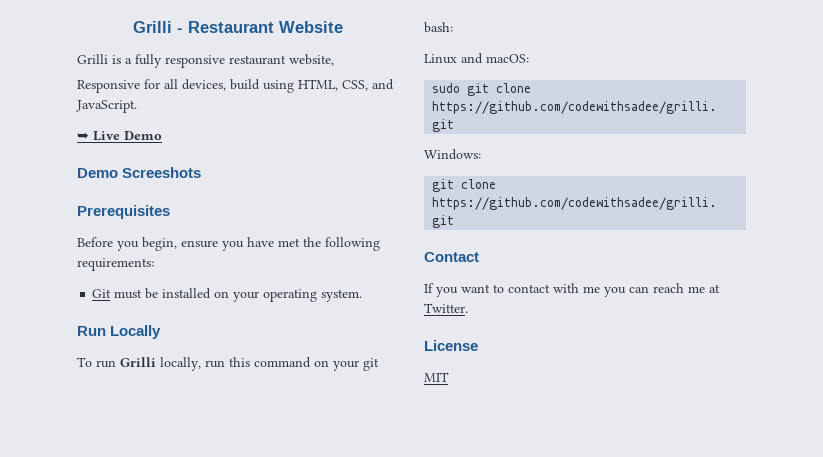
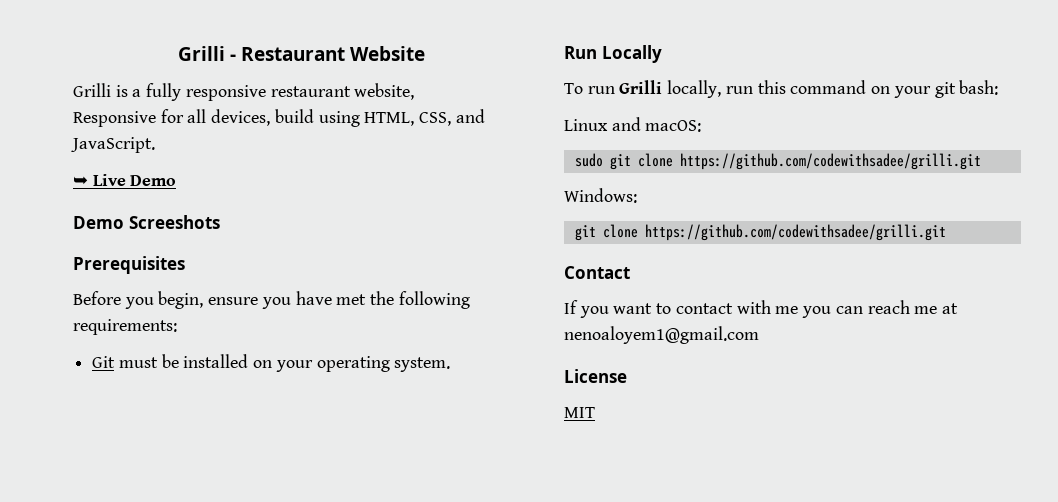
[424,303,468,313] Twitter. -> [564,326,759,344] nenoaloyem1@gmail.com

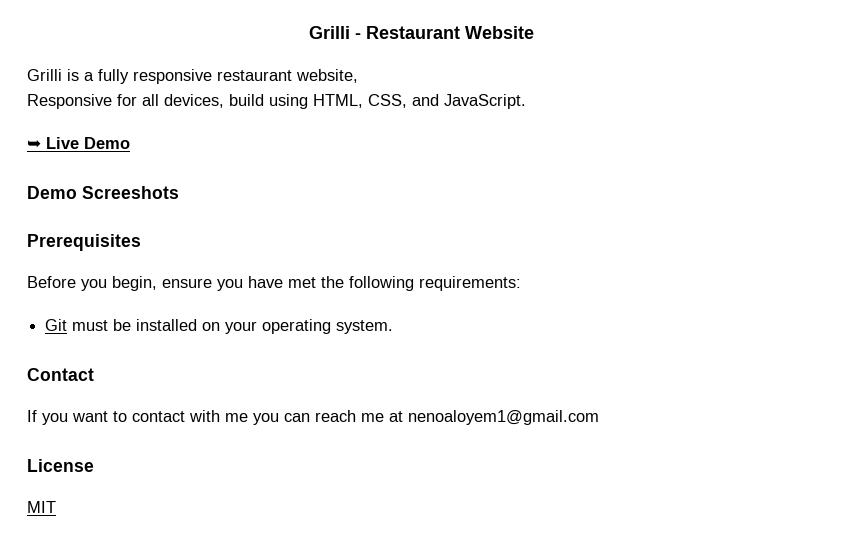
[564,45,662,63] [564,80,999,98] [564,117,702,132] [574,153,981,170] [564,188,637,203] [574,224,946,241] // Run Locally // To run Grilli locally, run this command on your git bash: // Linux and macOS: // sudo git clone https://github.com/codewithsadee/grilli.git // Windows: // git clone https://github.com/codewithsadee/grilli.git -> (394, 327) none

